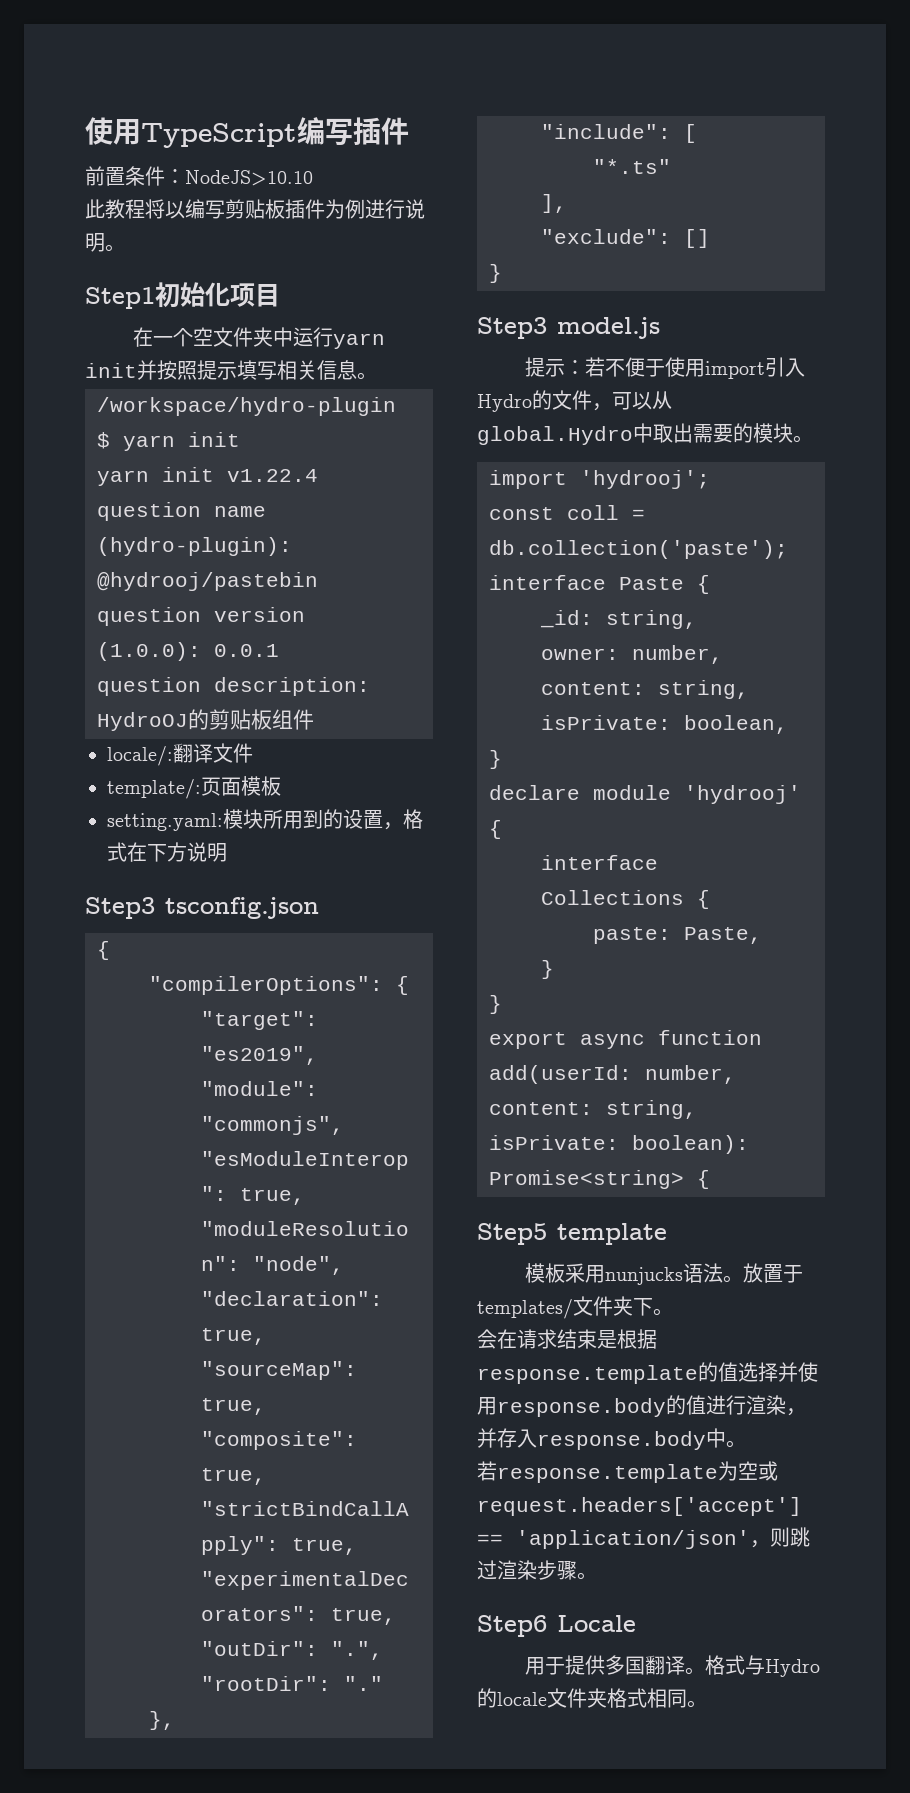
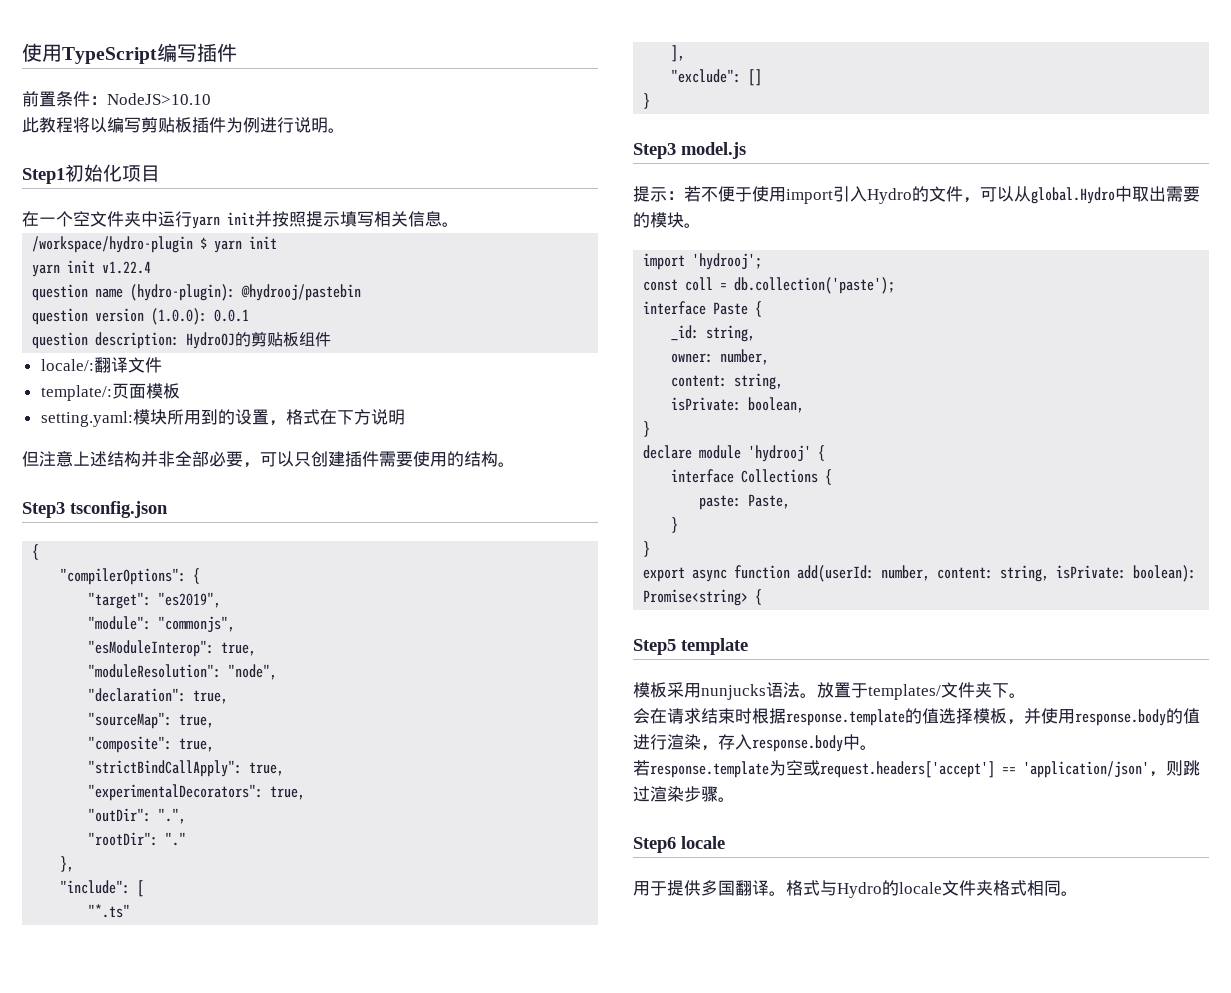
(227, 852) none -> [22,451,515,468] // 但注意上述结构并非全部必要，可以只创建插件需要使用的结构。
[597,1330,617,1349] 是 -> [735,708,752,724] 时
(778, 1372) none -> [973,708,1024,725] 模板，
[477,1428,497,1448] 并 -> (718, 748) none
[557,1615,636,1632] Locale -> [681,836,725,849] locale

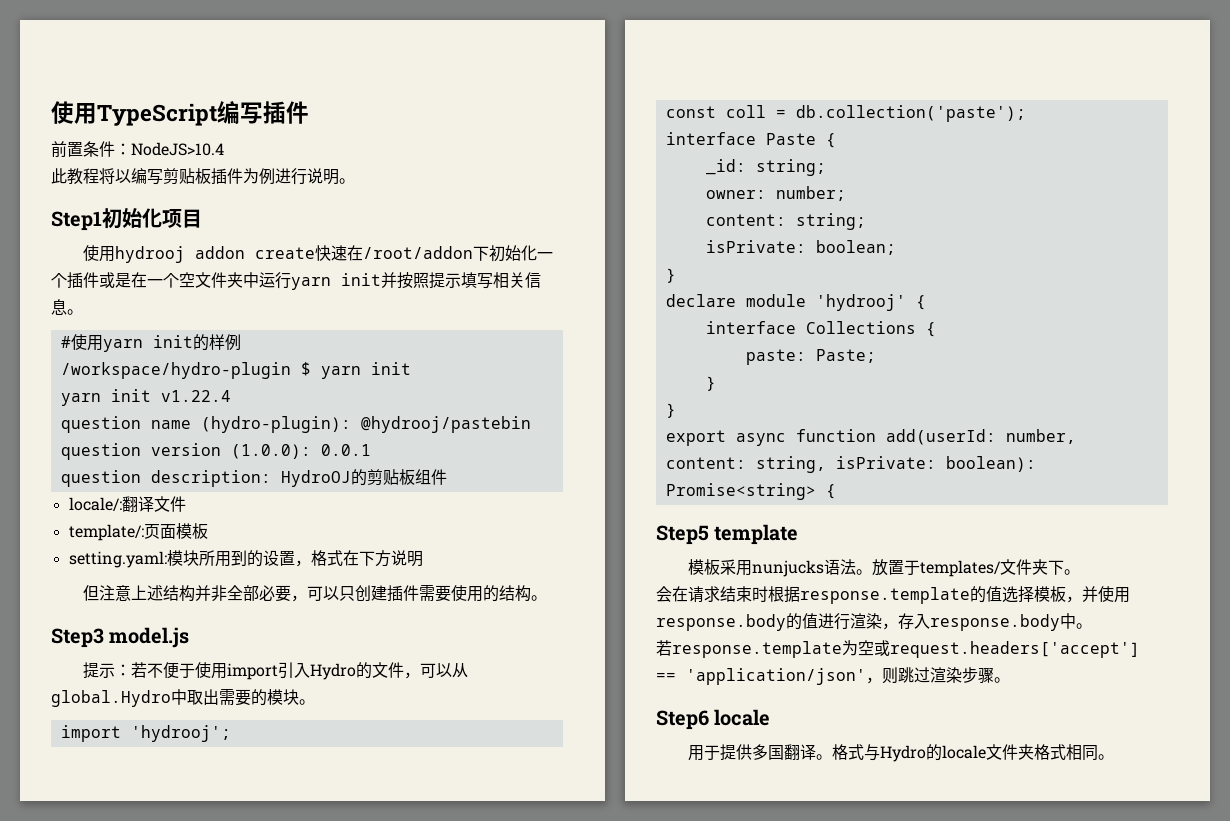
[107,93,211,105] NodeJS>10.10 -> [131,142,224,156] NodeJS>10.4
(160, 173) none -> [83,245,554,263] [51,272,131,289] 使用hydrooj addon create快速在/root/addon下初始化一个插件或是
(459, 224) none -> [60,334,241,352] // #使用yarn init的样例
[22,501,168,518] [32,544,40,560] [60,568,201,585] [88,592,222,609] [88,616,236,633] [88,640,257,657] [88,664,278,680] [88,688,229,704] [88,712,215,729] [88,736,215,753] [88,760,285,777] [88,784,306,801] [88,808,187,824] [88,832,187,846] [60,856,75,872] [60,880,145,897] [88,904,131,918] [671,45,686,62] [671,69,763,86] [643,93,651,109] // Step3 tsconfig.json // { // "compilerOptions": { // "target": "es2019", // "module": "commonjs", // "esModuleInterop": true, // "moduleResolution": "node", // "declaration": true, // "sourceMap": true, // "composite": true, // "strictBindCallApply": true, // "experimentalDecorators": true, // "outDir": ".", // "rootDir": "." // }, // "include": [ // "*.ts" // ], // "exclude": [] // } -> (548, 598) none
[706,325,756,342] string, -> [755,159,826,176] string;
[720,349,770,365] [671,373,784,390] [671,397,805,413] number, // content: string, // isPrivate: boolean, -> [775,186,846,201] [705,213,866,230] [705,240,896,255] number; // content: string; // isPrivate: boolean;
[748,494,791,509] Paste, -> [815,349,876,363] Paste;

